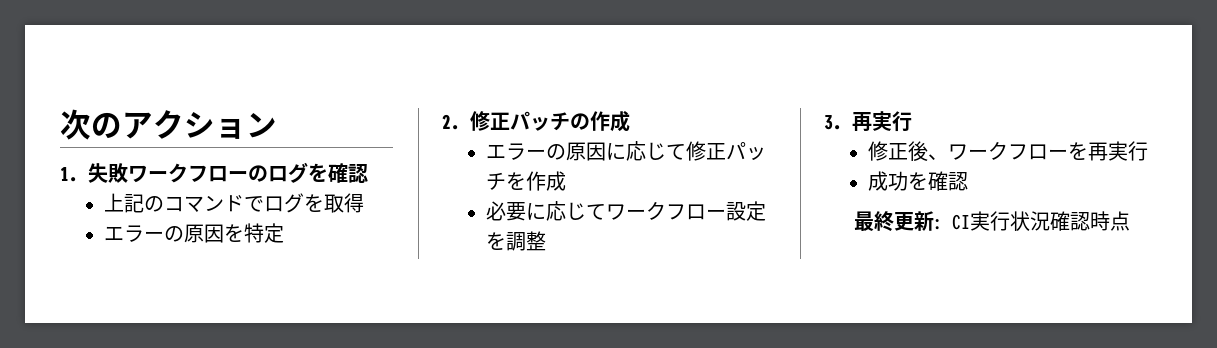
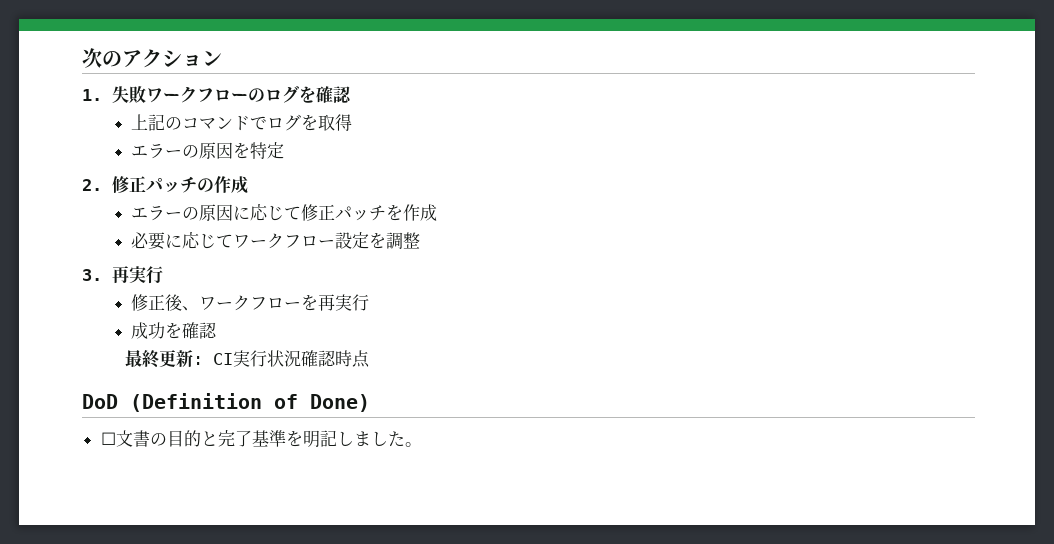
(1131, 221) none -> [82,393,370,412] [100,430,422,448] // DoD (Definition of Done) // ☐文書の目的と完了基準を明記しました。

